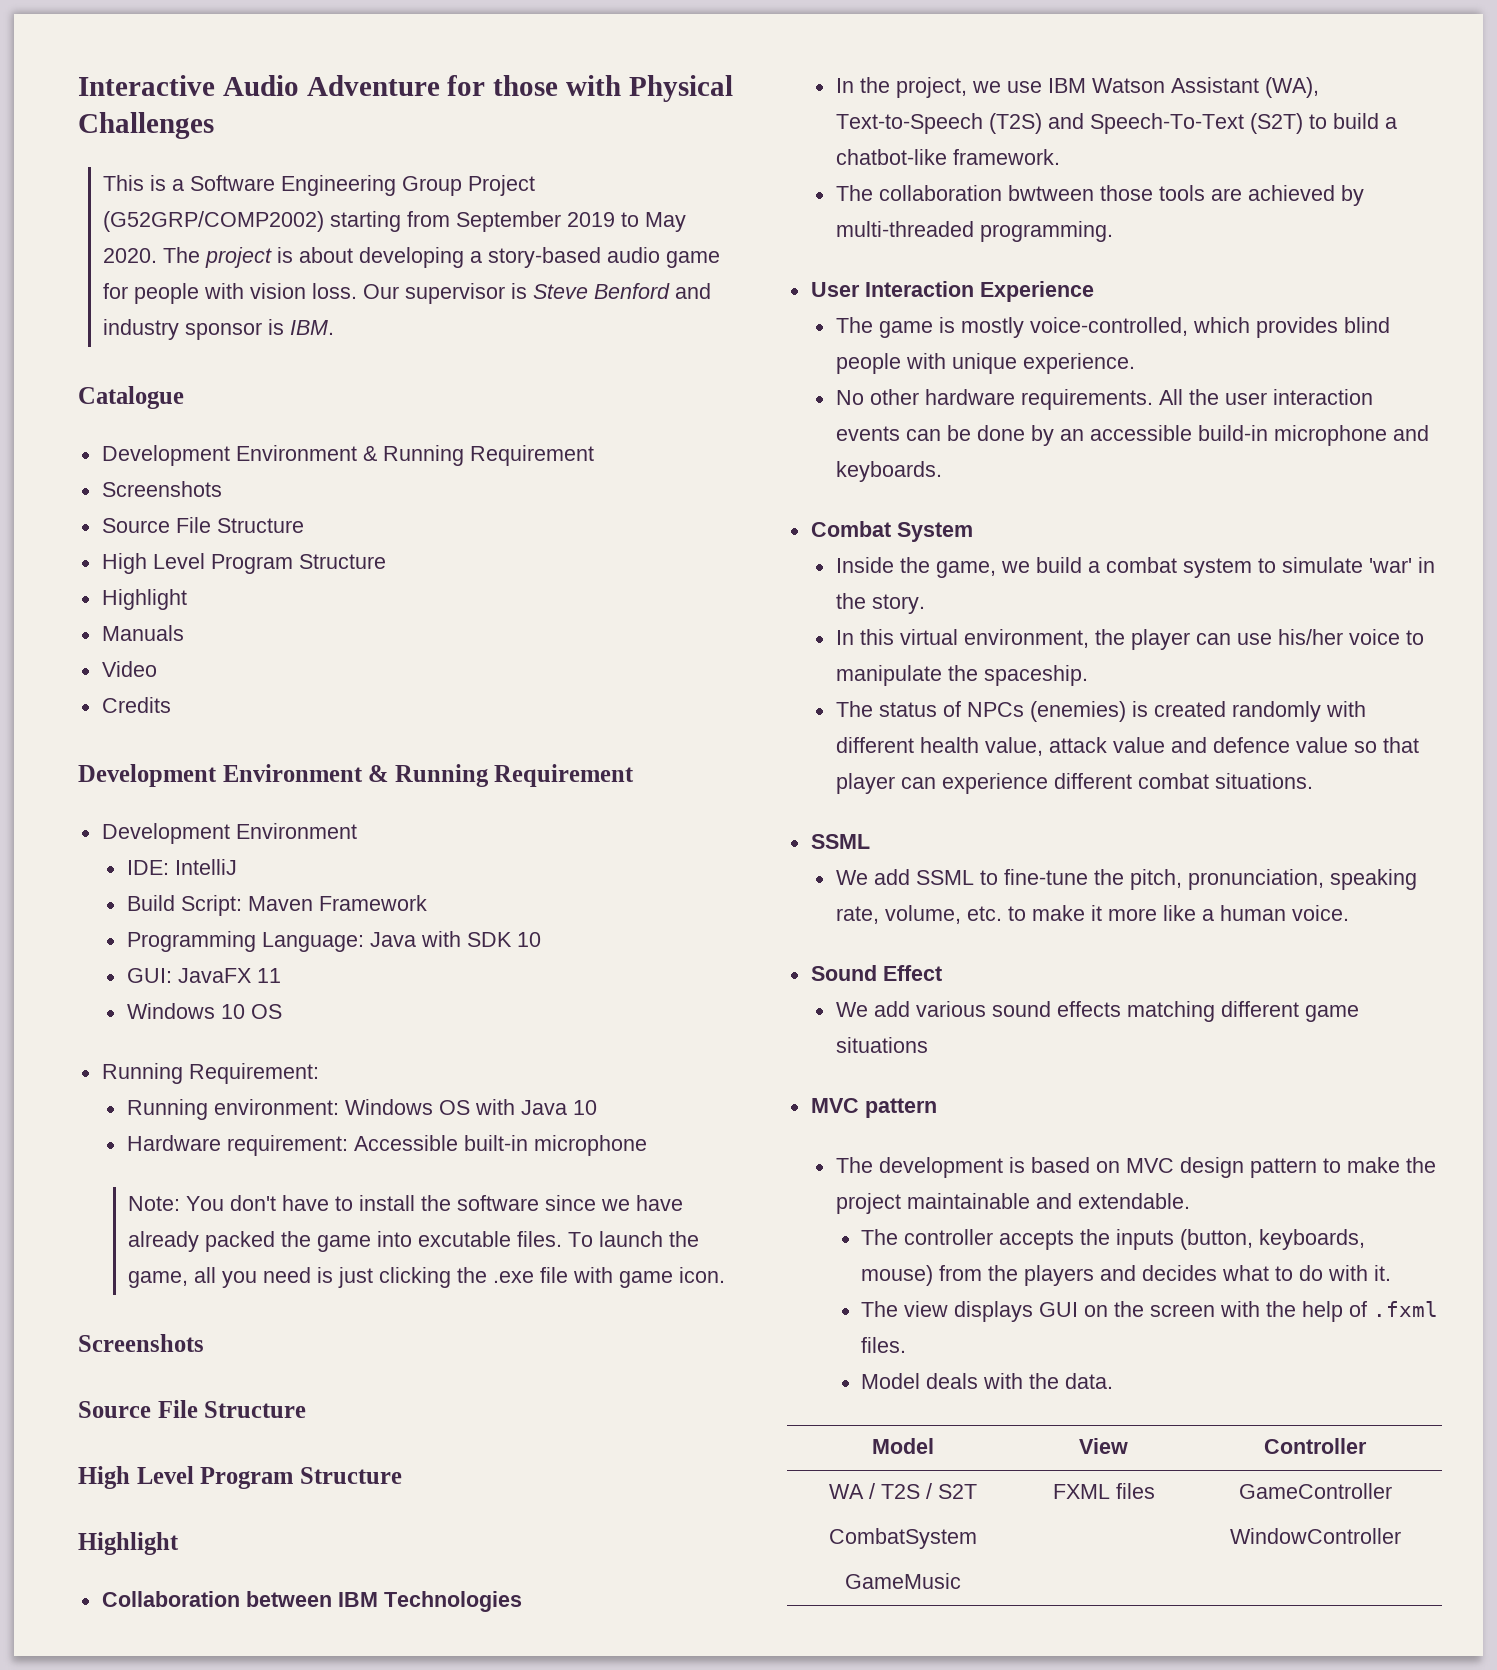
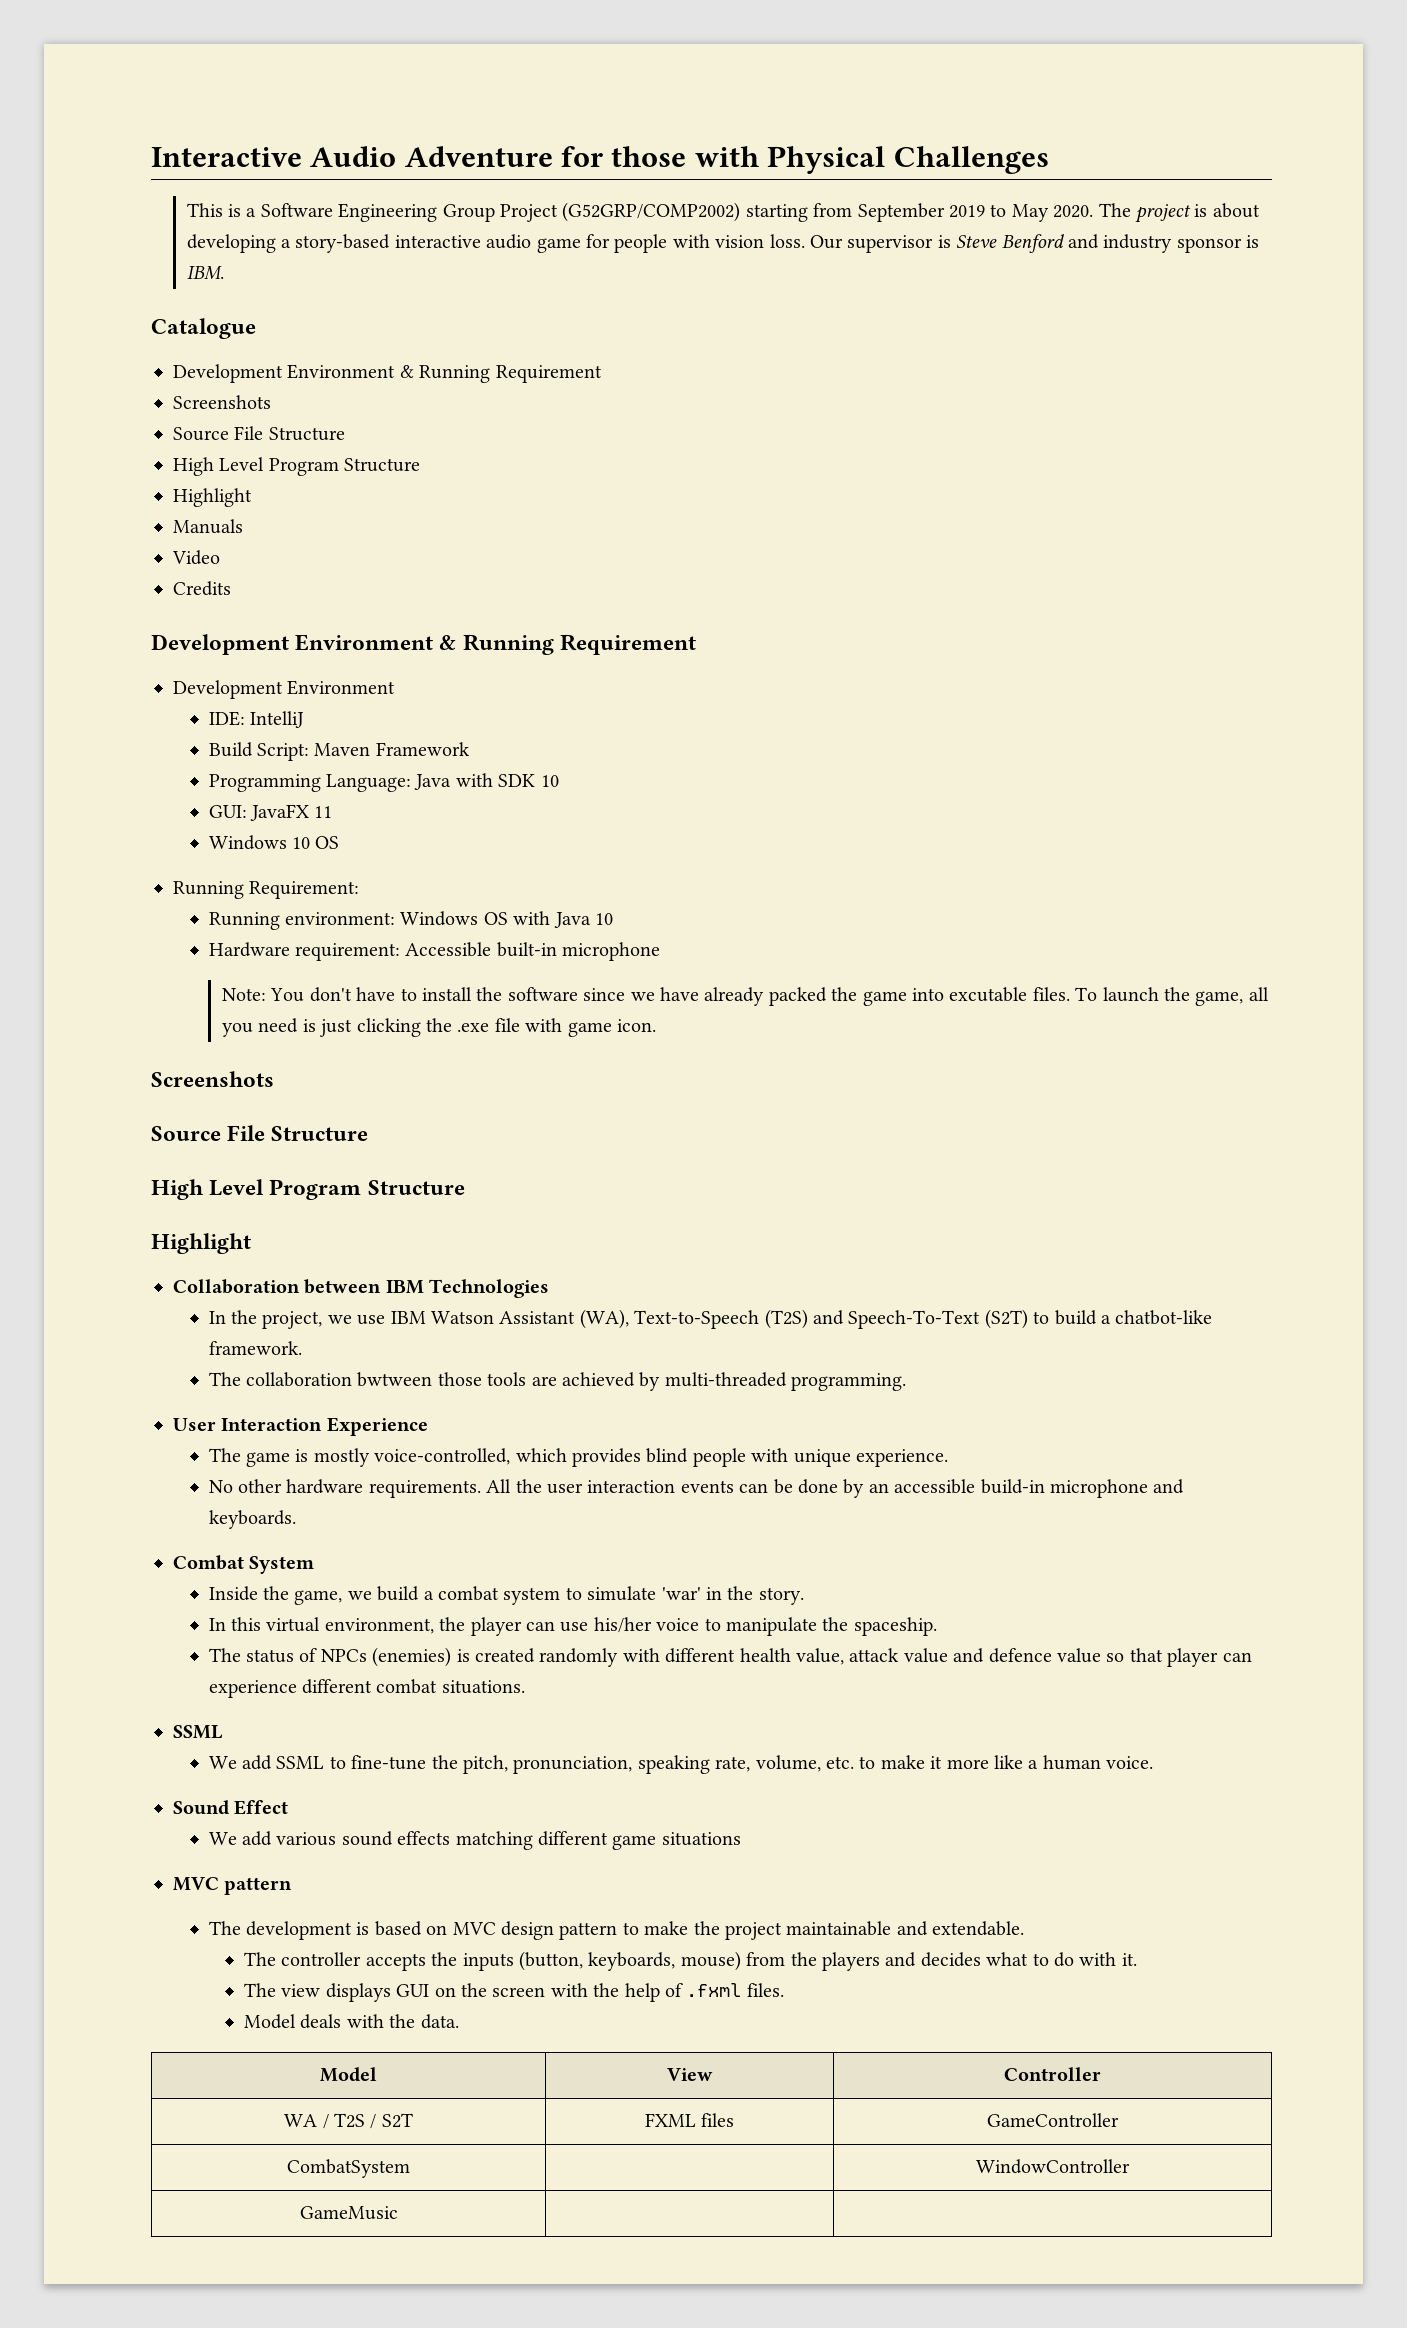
(602, 257) none -> [394,235,481,248] interactive

